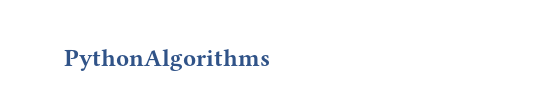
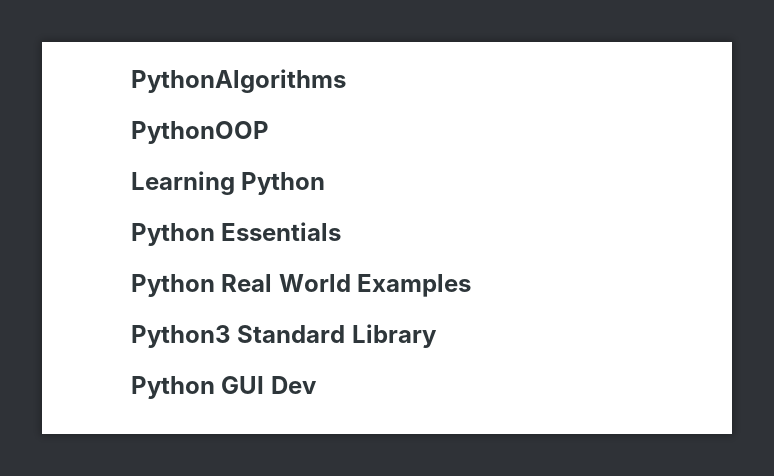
(270, 60) none -> [131,121,269,144] [131,171,326,195] [131,222,342,246] [131,274,472,297] [131,324,437,348] [131,376,317,399] // PythonOOP // Learning Python // Python Essentials // Python Real World Examples // Python3 Standard Library // Python GUI Dev

